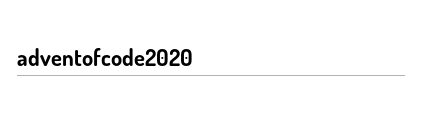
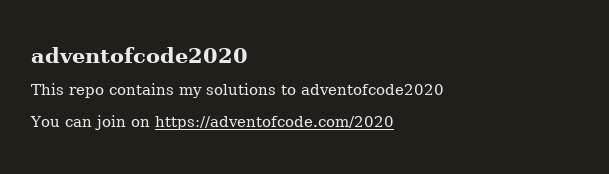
[17,48,193,66] adventofcode2020 -> [31,47,248,63] [31,83,444,98] [30,115,394,130] adventofcode2020 // This repo contains my solutions to adventofcode2020 // You can join on https://adventofcode.com/2020

